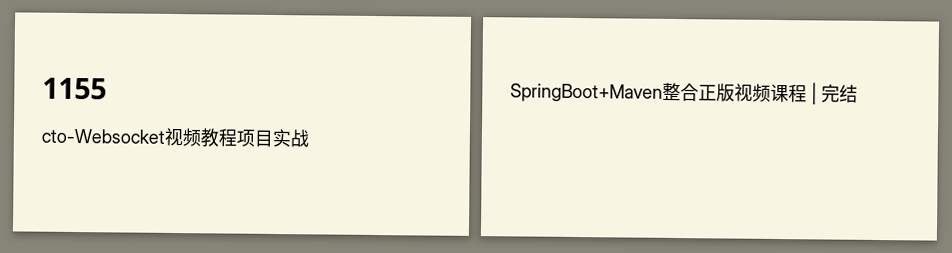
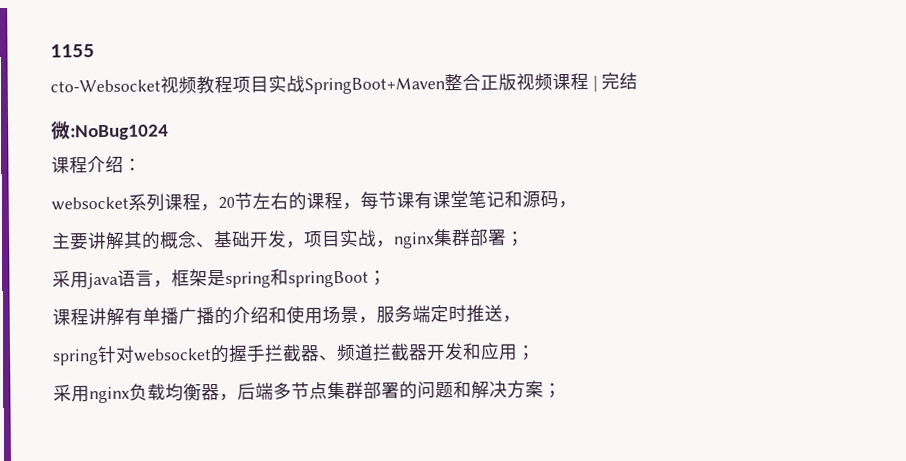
(858, 93) none -> [51,121,169,141] [51,155,142,174] [51,190,577,212] [52,228,525,251] [52,268,387,290] [52,304,521,326] [53,342,536,366] [53,380,562,404] // 微:NoBug1024 // 课程介绍： // websocket系列课程，20节左右的课程，每节课有课堂笔记和源码， // 主要讲解其的概念、基础开发，项目实战，nginx集群部署； // 采用java语言，框架是spring和springBoot； // 课程讲解有单播广播的介绍和使用场景，服务端定时推送， // spring针对websocket的握手拦截器、频道拦截器开发和应用； // 采用nginx负载均衡器，后端多节点集群部署的问题和解决方案；

